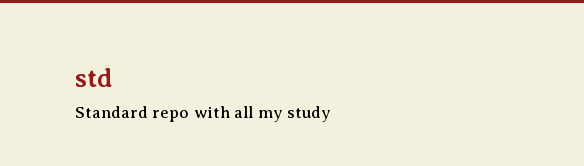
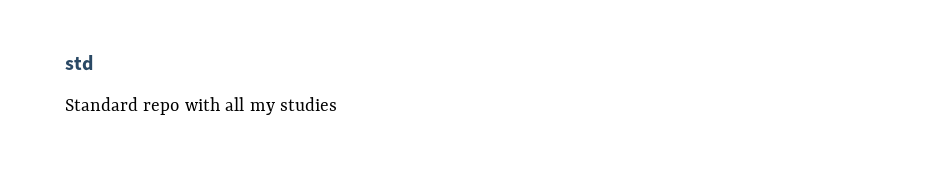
[287,106,332,122] study -> [280,97,337,111] studies

